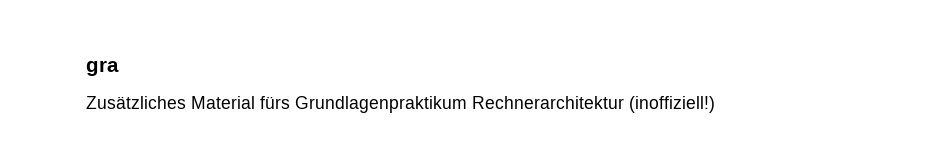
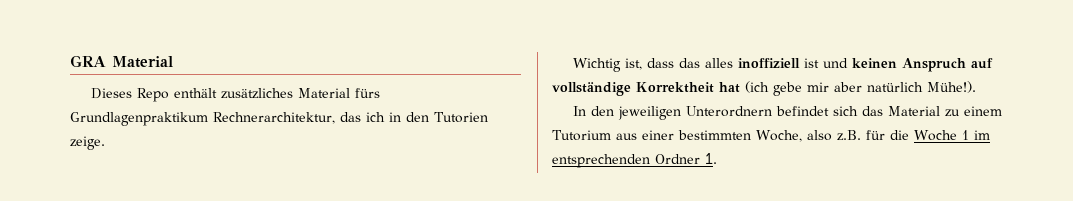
[86,60,119,76] [86,96,715,113] gra // Zusätzliches Material fürs Grundlagenpraktikum Rechnerarchitektur (inoffiziell!) -> [70,55,173,68] [91,88,381,102] [70,112,488,126] [70,136,105,150] [573,58,994,72] [552,81,976,96] [573,106,1003,120] [552,130,990,142] [552,153,717,168] GRA Material // Dieses Repo enthält zusätzliches Material fürs Grundlagenpraktikum Rechnerarchitektur, das ich in den Tutorien zeige. // Wichtig ist, dass das alles inoffiziell ist und keinen Anspruch auf vollständige Korrektheit hat (ich gebe mir aber natürlich Mühe!). // In den jeweiligen Unterordnern befindet sich das Material zu einem Tutorium aus einer bestimmten Woche, also z.B. für die Woche 1 im entsprechenden Ordner 1.

